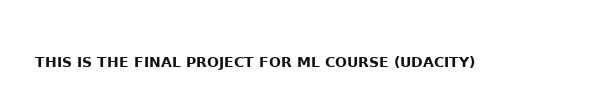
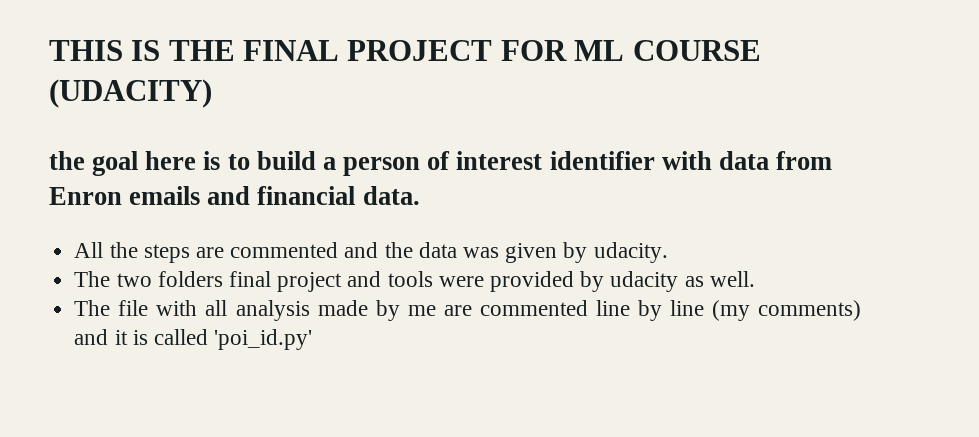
(475, 62) none -> [49,151,833,176] [49,186,420,205] [74,242,668,263] [74,271,755,292] [74,300,861,321] [74,329,313,350] // the goal here is to build a person of interest identifier with data from Enron emails and financial data. // All the steps are commented and the data was given by udacity. // The two folders final project and tools were provided by udacity as well. // The file with all analysis made by me are commented line by line (my comments) and it is called 'poi_id.py'

